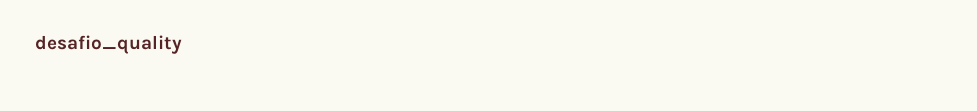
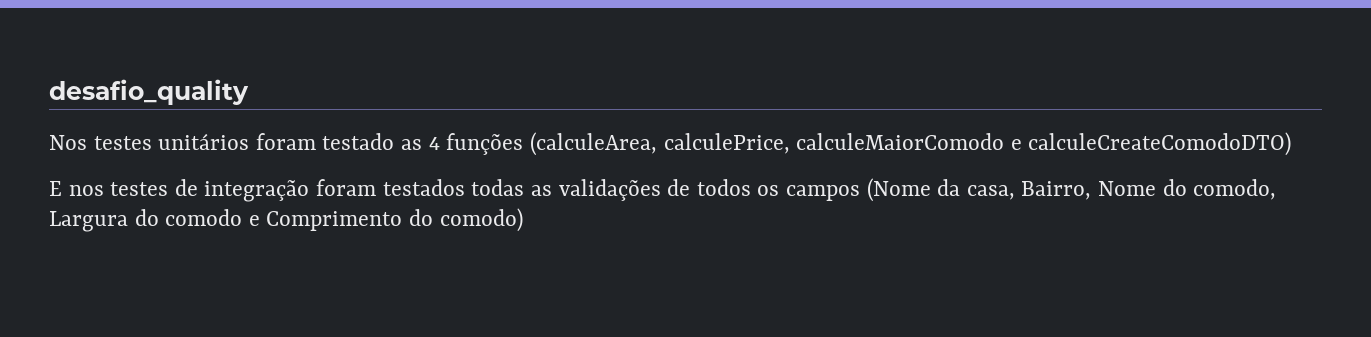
(182, 44) none -> [49,132,1292,156] [49,178,1277,202] [49,208,523,232] // Nos testes unitários foram testado as 4 funções (calculeArea, calculePrice, calculeMaiorComodo e calculeCreateComodoDTO) // E nos testes de integração foram testados todas as validações de todos os campos (Nome da casa, Bairro, Nome do comodo, Largura do comodo e Comprimento do comodo)

